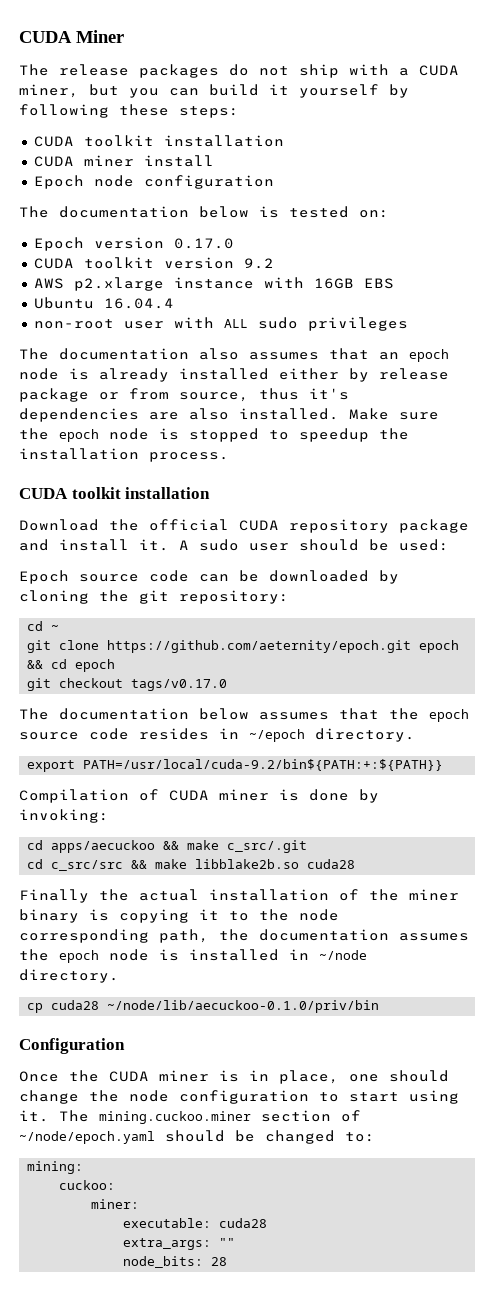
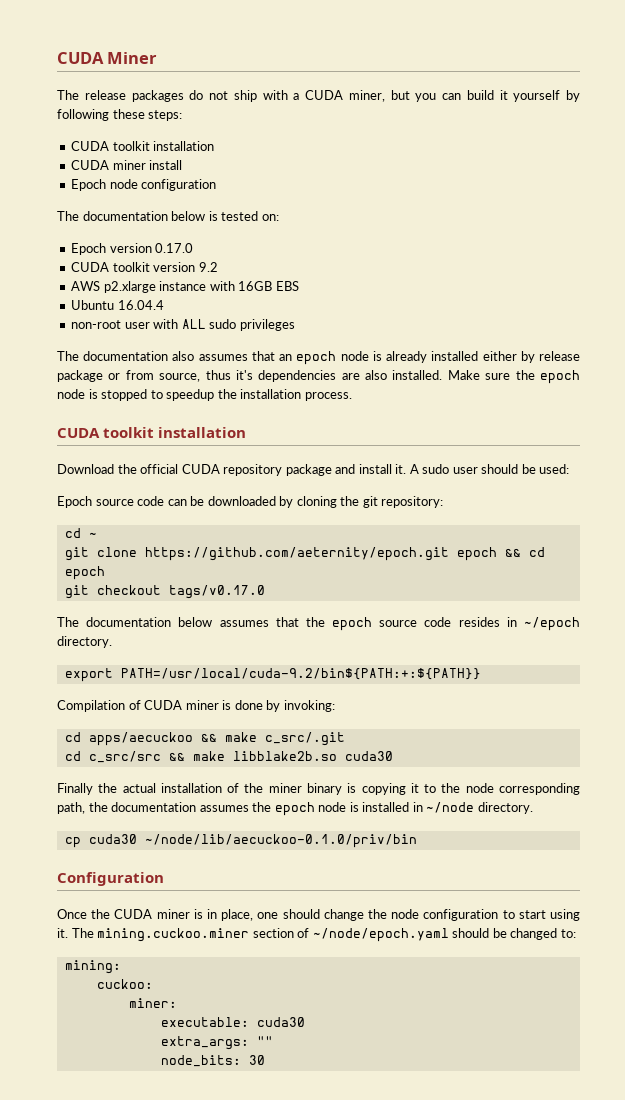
[307,859,356,869] cuda28 -> [344,751,393,761] cuda30
[51,1000,100,1010] cuda28 -> [88,834,137,844] cuda30
[219,1218,268,1228] cuda28 -> [256,1017,305,1027] cuda30
[211,1257,228,1266] 28 -> [248,1055,265,1065] 30

